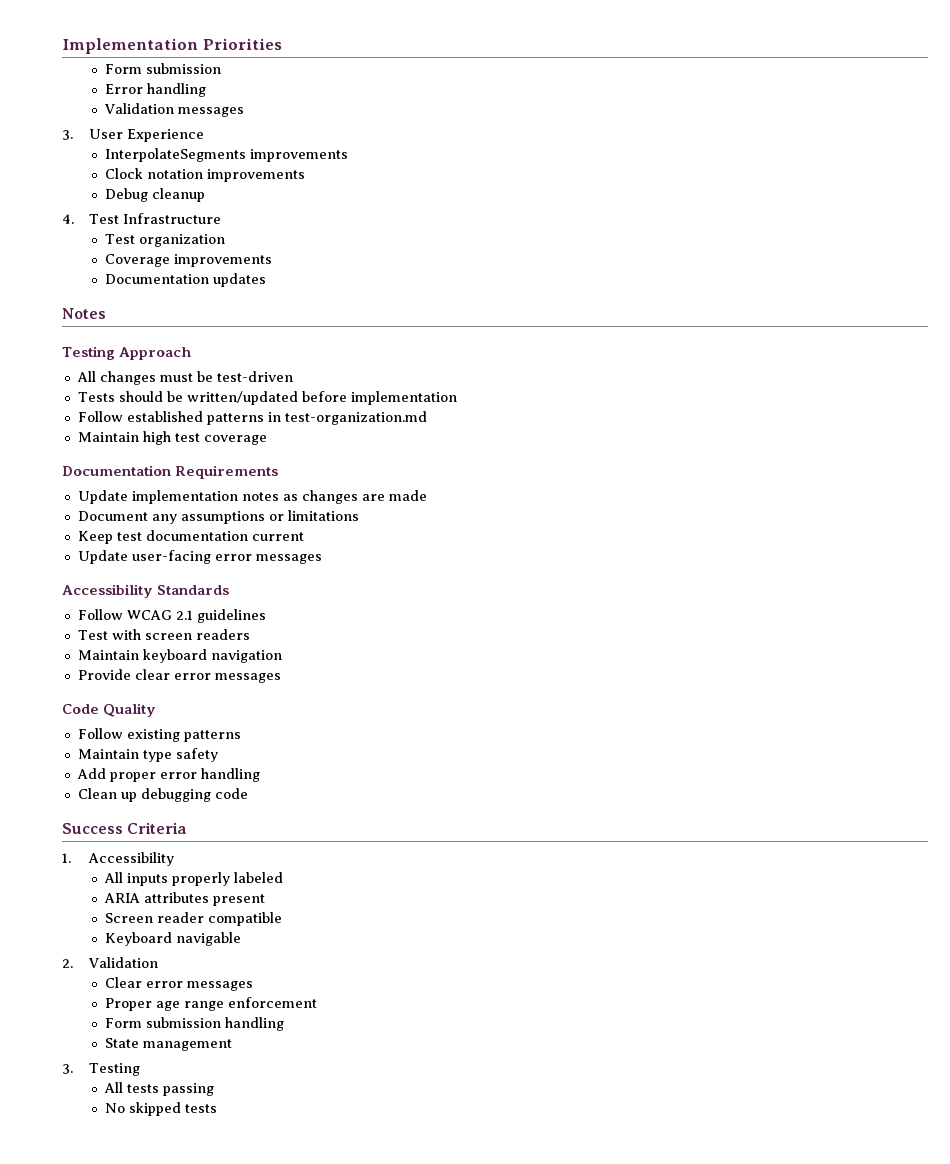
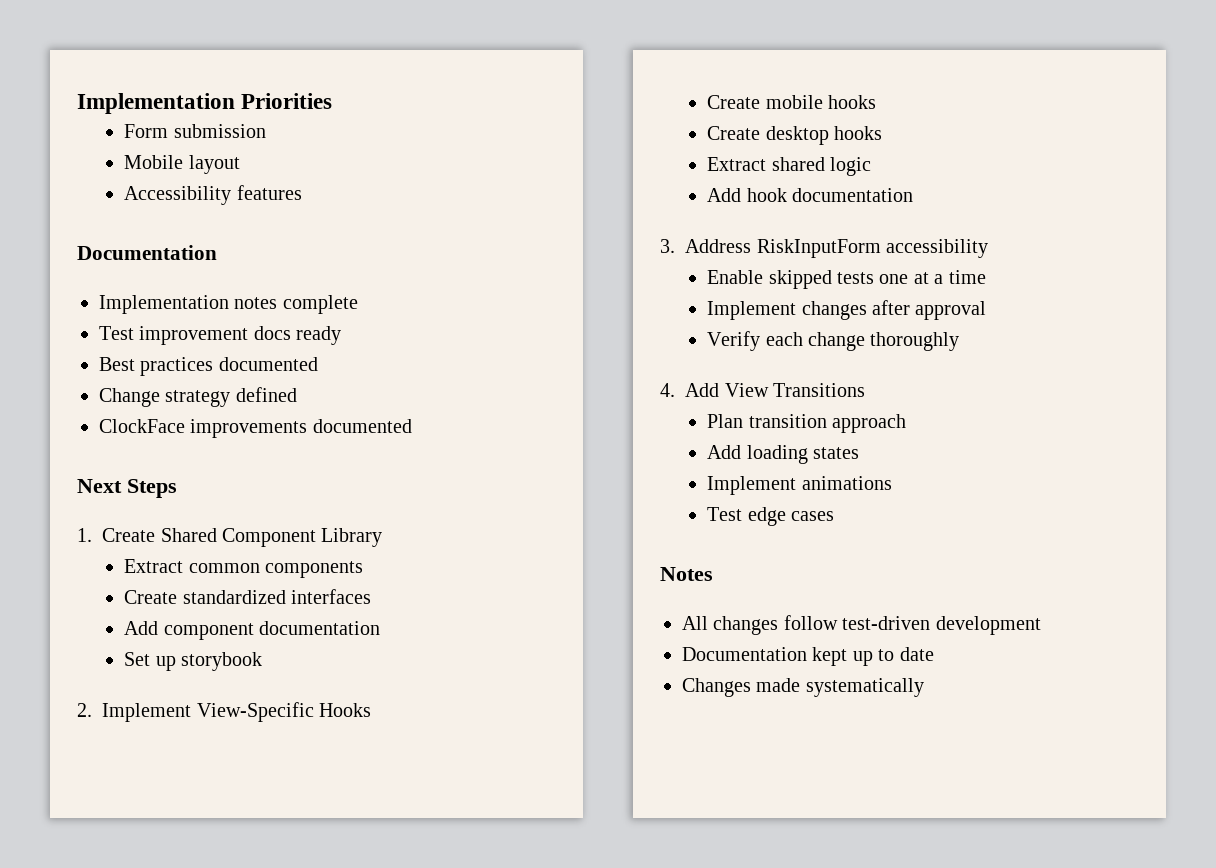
[104,83,206,97] [103,103,244,117] [62,129,204,142] [104,148,348,162] [104,168,305,182] [104,188,205,202] [62,213,221,224] [104,234,225,247] [104,254,272,267] [104,273,266,287] Error handling // Validation messages // 3. User Experience // InterpolateSegments improvements // Clock notation improvements // Debug cleanup // 4. Test Infrastructure // Test organization // Coverage improvements // Documentation updates -> [124,155,240,174] [124,185,302,205] [77,245,217,260] [99,295,358,314] [99,326,342,345] [99,357,318,376] [99,387,297,407] [99,419,412,438] [77,479,177,498] [77,528,383,547] [124,559,364,578] [124,589,372,604] [124,621,381,640] [124,652,263,671] [77,702,372,722] [707,95,877,109] [707,126,883,145] [707,157,872,176] [707,188,914,202] [660,239,989,258] [707,270,986,289] [707,300,987,320] [707,331,960,351] [660,383,866,397] [707,414,907,433] [707,445,860,464] [707,476,892,495] [707,507,835,526] Mobile layout // Accessibility features // Documentation // Implementation notes complete // Test improvement docs ready // Best practices documented // Change strategy defined // ClockFace improvements documented // Next Steps // 1. Create Shared Component Library // Extract common components // Create standardized interfaces // Add component documentation // Set up storybook // 2. Implement View-Specific Hooks // Create mobile hooks // Create desktop hooks // Extract shared logic // Add hook documentation // 3. Address RiskInputForm accessibility // Enable skipped tests one at a time // Implement changes after approval // Verify each change thoroughly // 4. Add View Transitions // Plan transition approach // Add loading states // Implement animations // Test edge cases
[62,346,192,360] // Testing Approach -> (713, 574) none
[159,371,213,382] must be -> [783,615,838,630] follow
[77,391,457,405] [77,411,427,425] [77,431,267,445] [62,465,279,479] [77,490,427,504] [77,510,359,524] [77,530,304,544] [77,550,322,564] [62,584,230,598] [77,609,266,623] [77,629,250,640] [77,649,282,663] [77,669,281,683] [62,703,157,717] [77,728,241,742] [77,748,218,762] [76,768,260,782] [77,788,248,802] [62,822,188,834] [62,852,174,866] [103,872,283,886] [103,892,265,906] [104,912,282,926] [104,932,241,946] [62,957,158,968] [104,977,253,991] [104,997,317,1011] [104,1017,284,1031] [104,1038,232,1051] [62,1063,140,1076] [103,1082,214,1096] [104,1102,217,1116] // Tests should be written/updated before implementation // Follow established patterns in test-organization.md // Maintain high test coverage // Documentation Requirements // Update implementation notes as changes are made // Document any assumptions or limitations // Keep test documentation current // Update user-facing error messages // Accessibility Standards // Follow WCAG 2.1 guidelines // Test with screen readers // Maintain keyboard navigation // Provide clear error messages // Code Quality // Follow existing patterns // Maintain type safety // Add proper error handling // Clean up debugging code // Success Criteria // 1. Accessibility // All inputs properly labeled // ARIA attributes present // Screen reader compatible // Keyboard navigable // 2. Validation // Clear error messages // Proper age range enforcement // Form submission handling // State management // 3. Testing // All tests passing // No skipped tests -> [935,616,1041,635] [682,647,934,666] [682,678,924,697] development // Documentation kept up to date // Changes made systematically

